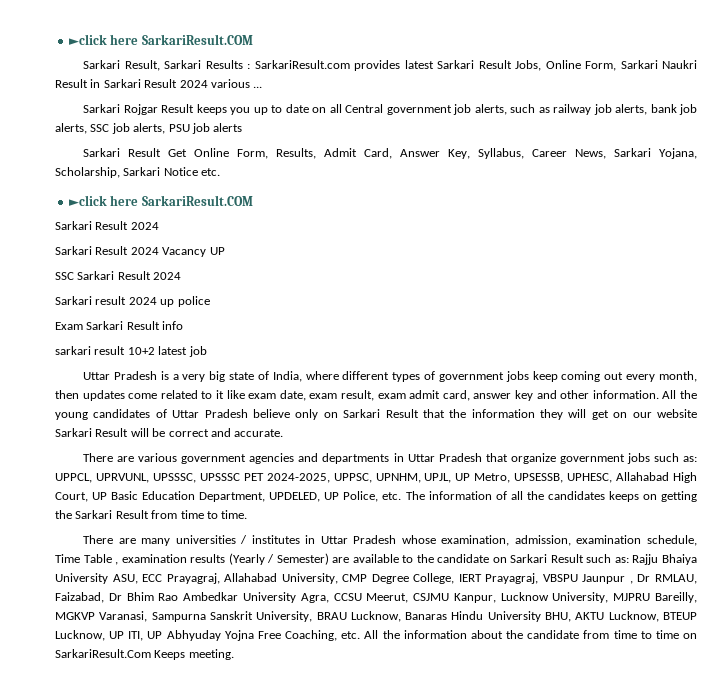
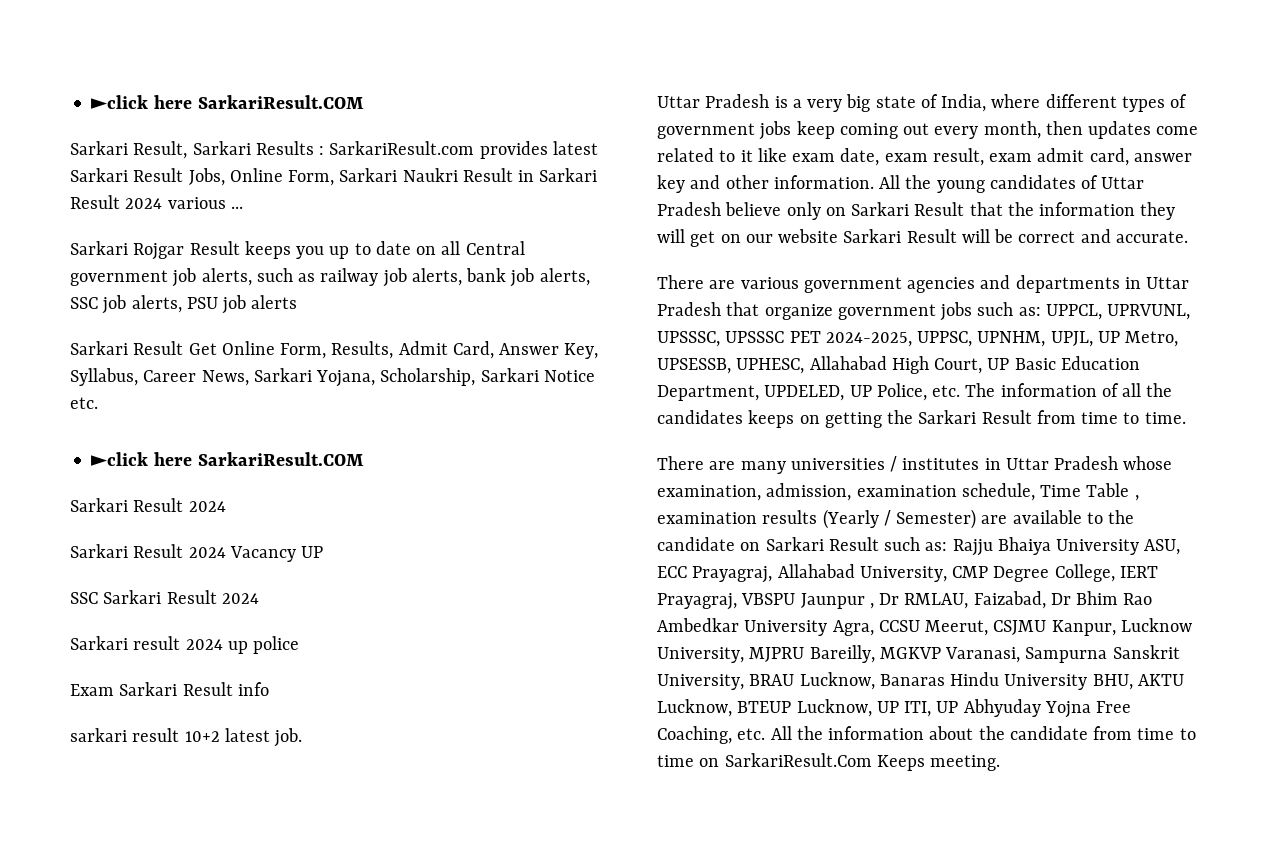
[188,346,207,357] job -> [274,728,303,747] job.

